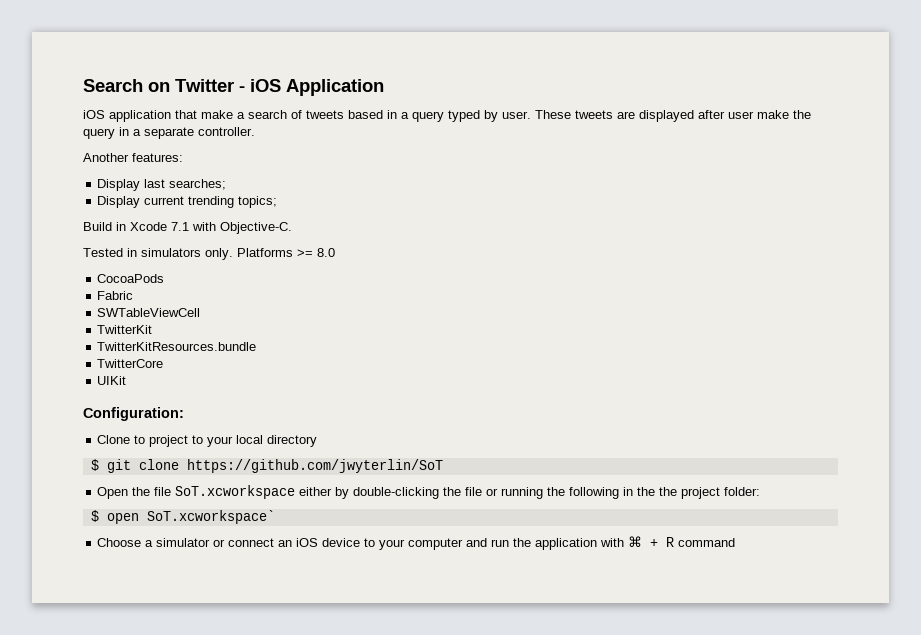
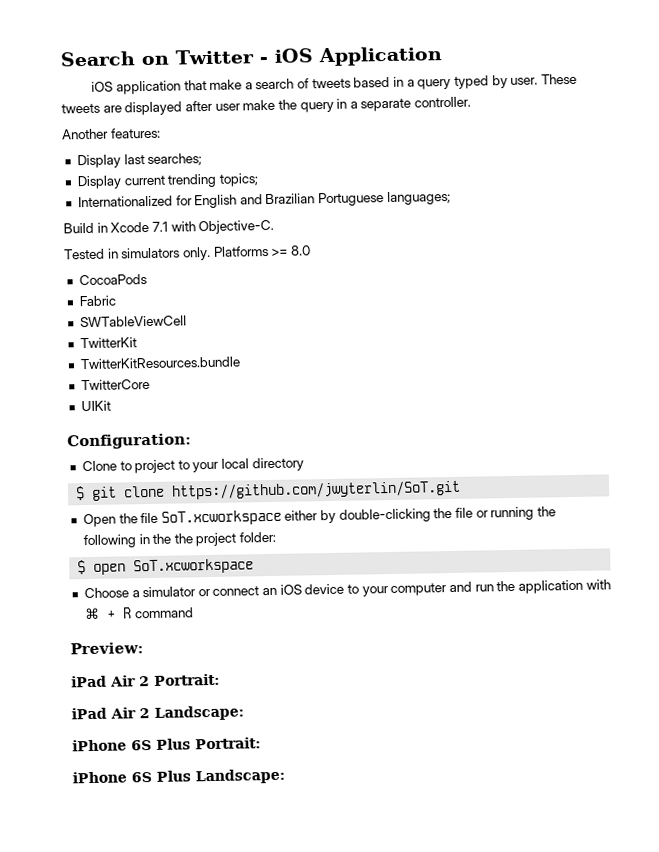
(278, 202) none -> [77,190,451,209] // Internationalized for English and Brazilian Portuguese languages;
[186,459,443,473] https://github.com/jwyterlin/SoT -> [171,480,462,500] https://github.com/jwyterlin/SoT.git
[146,510,275,524] SoT.xcworkspace` -> [133,558,255,575] SoT.xcworkspace
(736, 542) none -> [70,642,144,655] [71,673,220,688] [71,705,244,721] [72,737,261,752] [72,768,285,785] // Preview: // iPad Air 2 Portrait: // iPad Air 2 Landscape: // iPhone 6S Plus Portrait: // iPhone 6S Plus Landscape:

